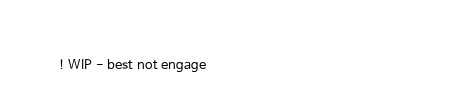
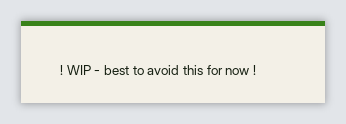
[136,60,206,73] not engage -> [132,65,256,75] to avoid this for now !

